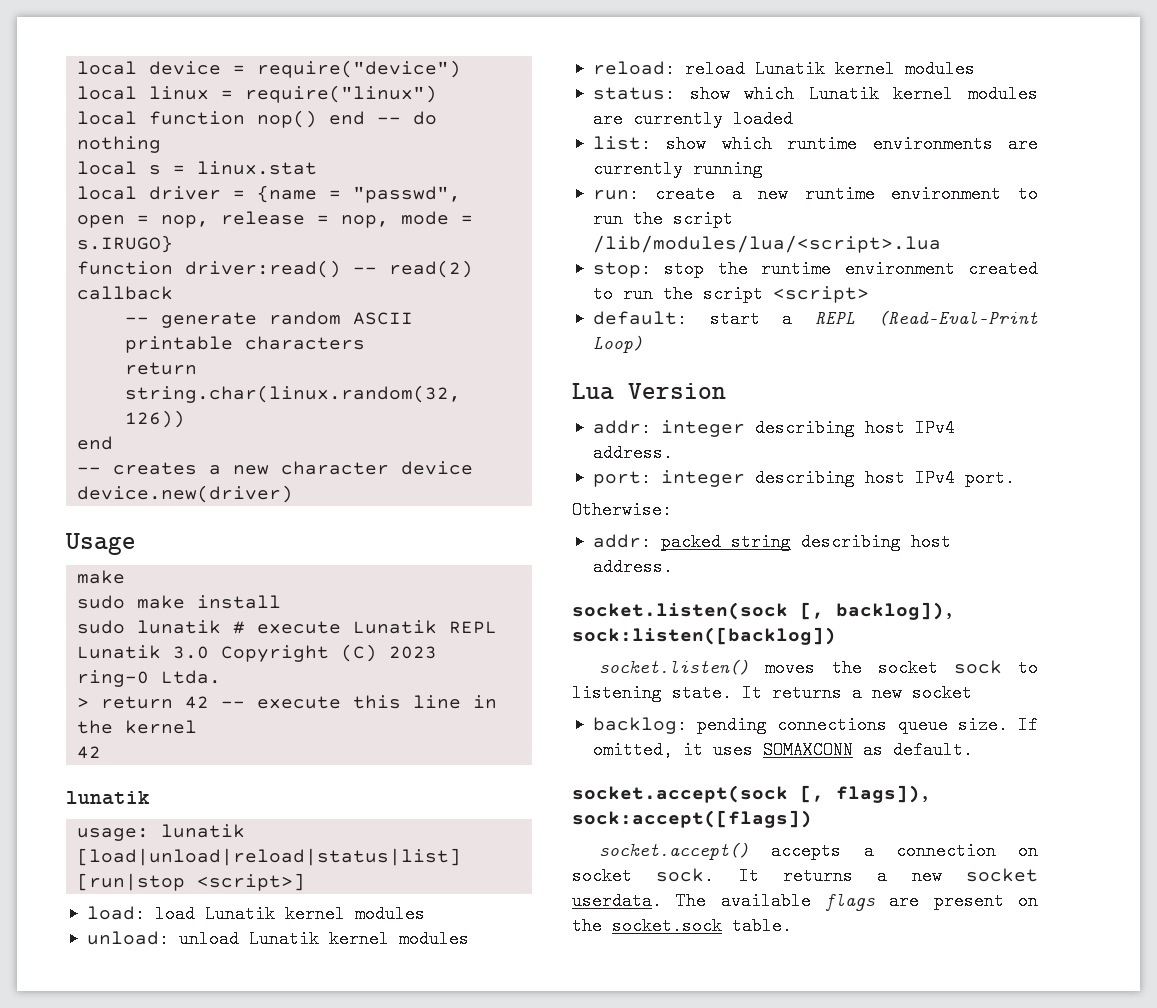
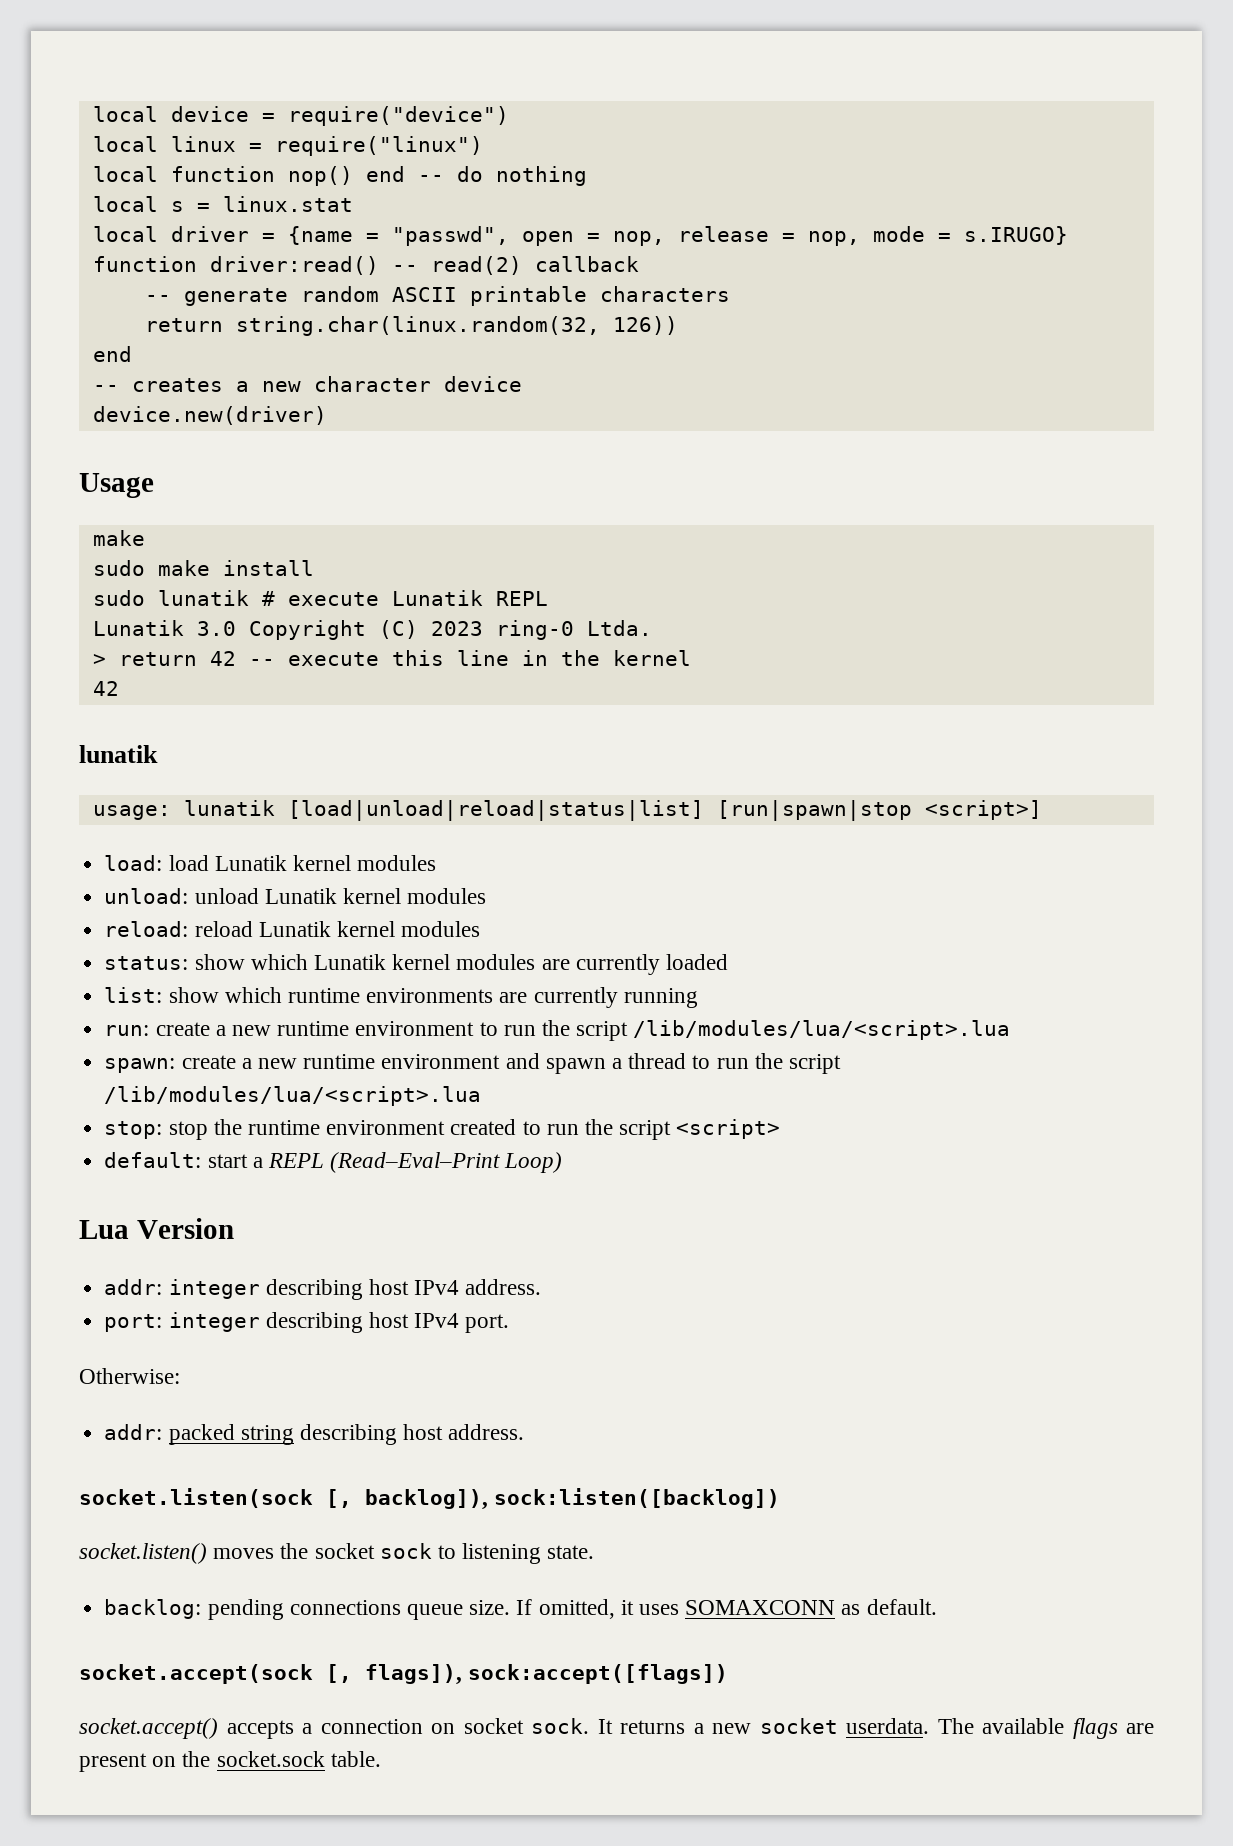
[77,873,186,891] [run|stop -> [716,800,912,821] [run|spawn|stop
(941, 244) none -> [104,1053,842,1074] [104,1086,482,1106] // spawn: create a new runtime environment and spawn a thread to run the script /lib/modules/lua/<script>.lua
[742,684,972,702] It returns a new socket -> (595, 1552) none

